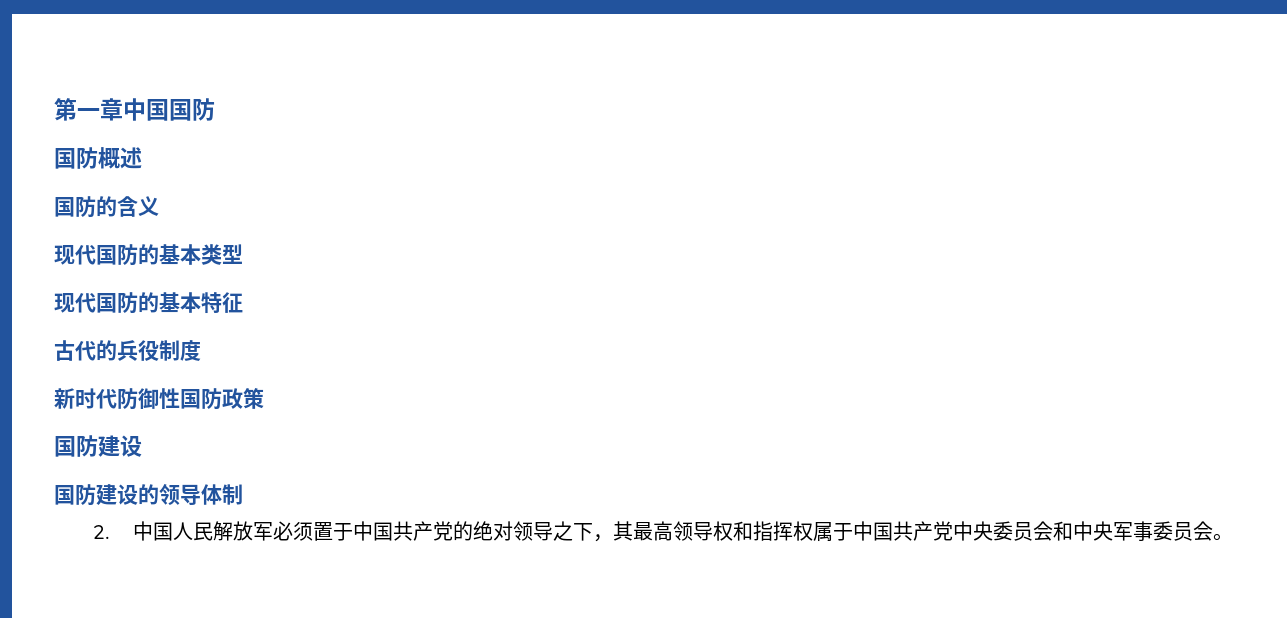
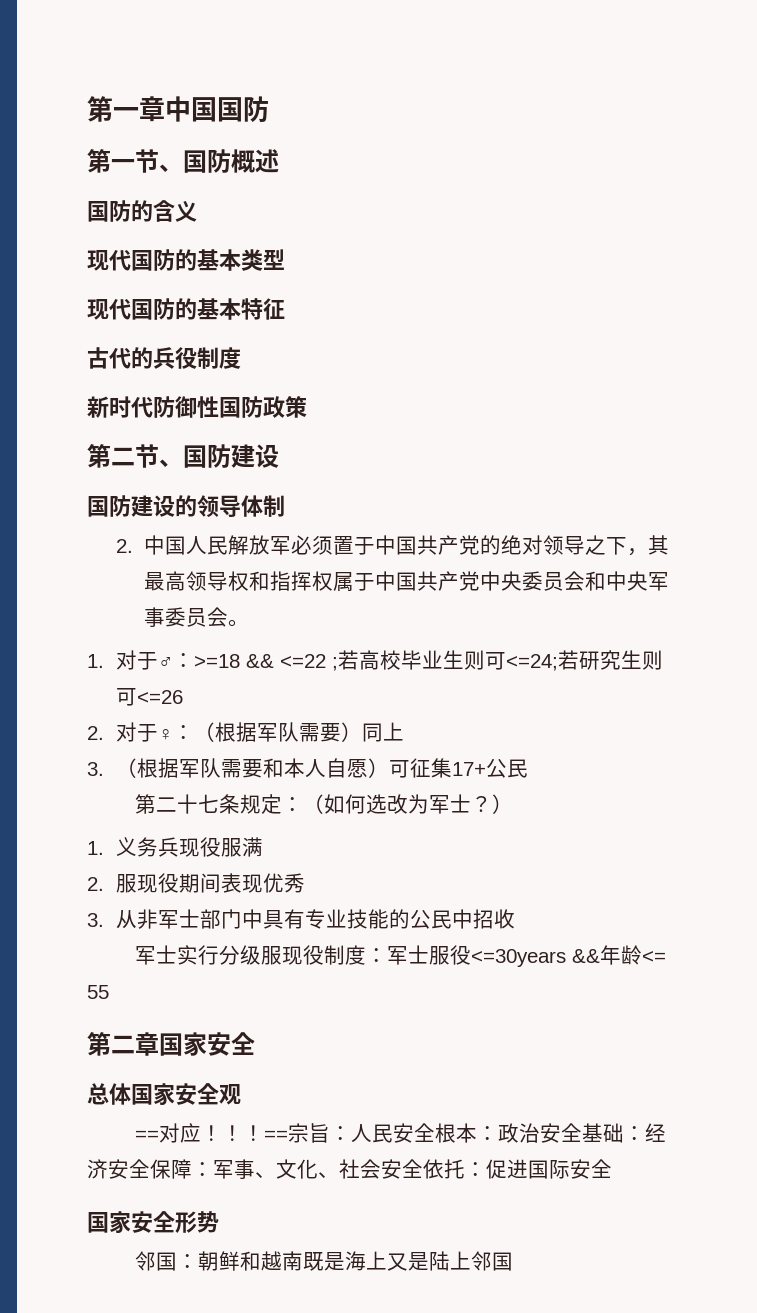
(215, 109) none -> [87,149,183,173] 第一节、
(264, 398) none -> [87,444,183,468] 第二节、
(1233, 537) none -> [87,650,663,671] [115,688,183,706] [87,722,404,742] [87,758,528,778] [135,794,514,814] [87,837,263,857] [87,873,305,893] [87,909,515,929] [135,945,667,967] [87,985,109,999] [87,1032,255,1056] [87,1083,241,1105] [135,1123,667,1143] [87,1159,612,1179] [87,1211,219,1233] [135,1251,514,1271] // 1.对于♂：>=18 && <=22 ;若高校毕业生则可<=24;若研究生则可<=26 // 2.对于♀：（根据军队需要）同上 // 3.（根据军队需要和本人自愿）可征集17+公民 // 第二十七条规定：（如何选改为军士？） // 1.义务兵现役服满 // 2.服现役期间表现优秀 // 3.从非军士部门中具有专业技能的公民中招收 // 军士实行分级服现役制度：军士服役<=30years &&年龄<= 55 // 第二章国家安全 // 总体国家安全观 // ==对应！！！==宗旨：人民安全根本：政治安全基础：经济安全保障：军事、文化、社会安全依托：促进国际安全 // 国家安全形势 // 邻国：朝鲜和越南既是海上又是陆上邻国

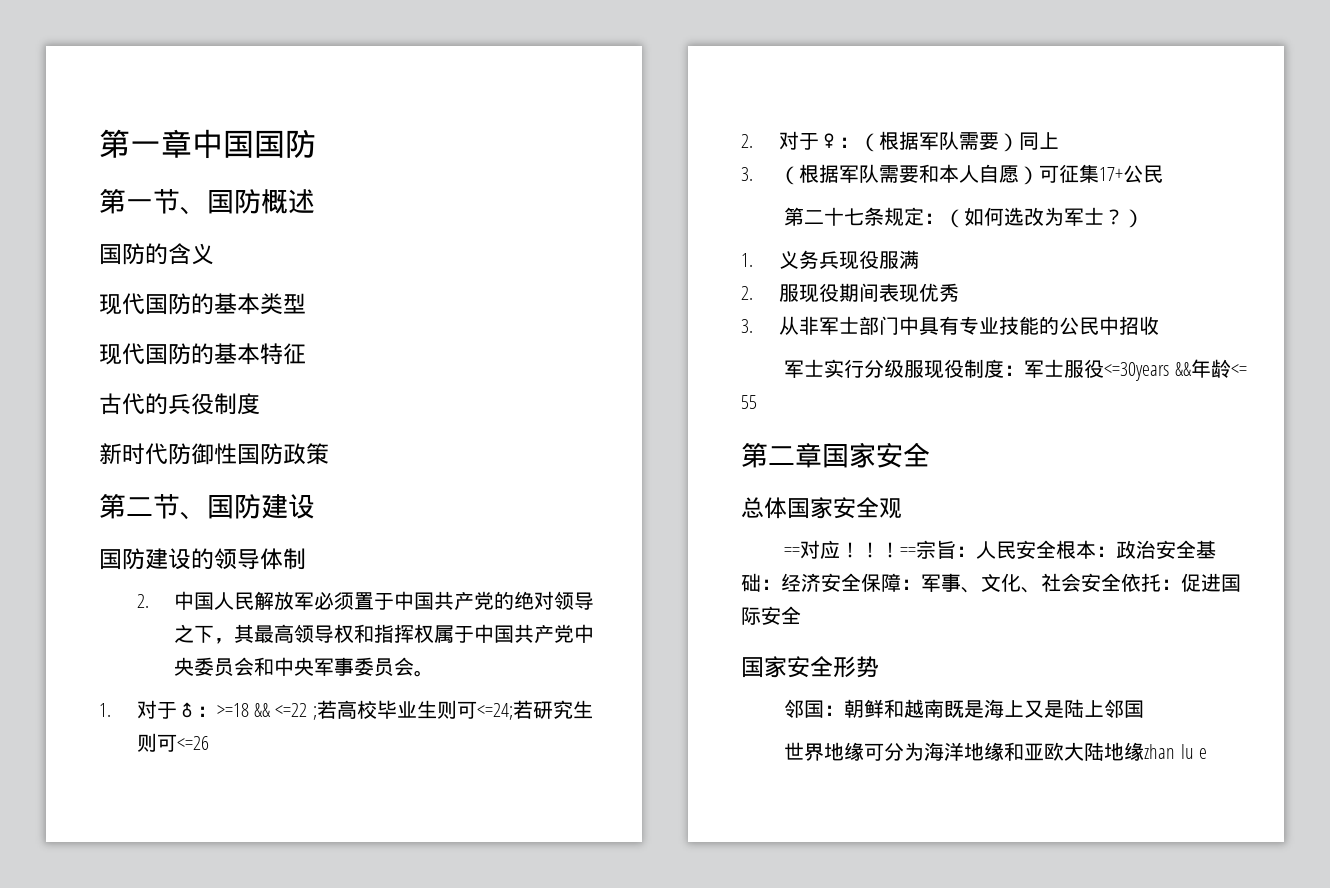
(514, 1261) none -> [784,742,1208,761] // 世界地缘可分为海洋地缘和亚欧大陆地缘zhan lu e

